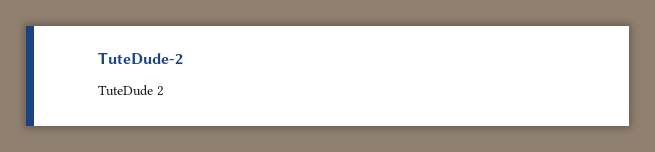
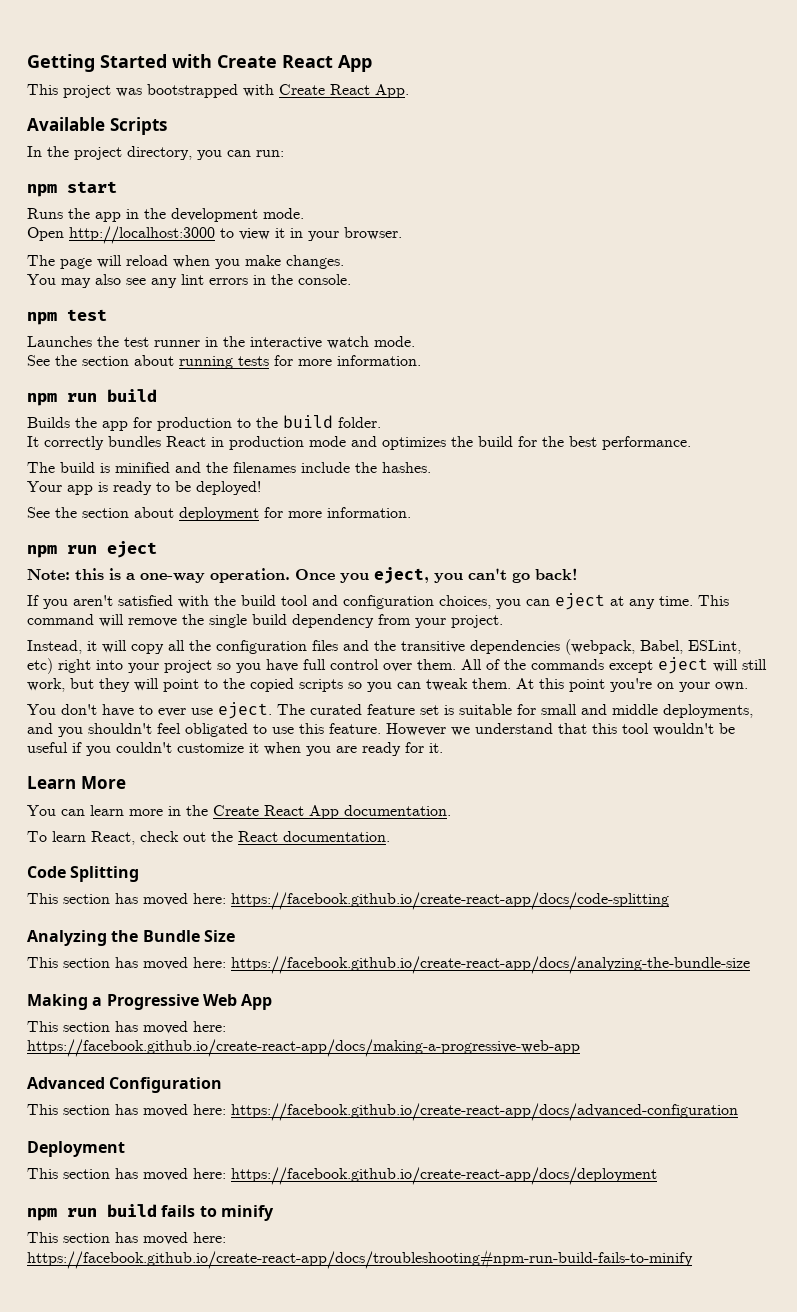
[98,52,183,65] [98,85,164,96] TuteDude-2 // TuteDude 2 -> [27,54,372,72] [27,84,409,98] [27,117,167,135] [27,146,284,160] [27,181,117,197] [27,208,304,222] [27,226,402,244] [27,255,344,269] [27,274,351,288] [27,309,107,325] [27,336,415,349] [27,355,421,369] [27,389,157,406] [27,415,381,431] [27,436,691,450] [27,462,431,473] [27,481,261,495] [27,507,411,521] [27,541,157,558] [27,567,578,584] [27,593,729,610] [27,614,503,628] [27,639,741,655] [27,657,767,674] [27,678,748,692] [27,702,753,719] [27,723,735,737] [27,742,443,756] [27,776,126,789] [27,805,451,819] [27,831,390,845] [27,866,140,882] [27,892,669,910] [27,930,235,946] [27,956,750,974] [27,994,273,1010] [27,1021,226,1034] [27,1039,580,1057] [27,1077,223,1093] [27,1103,738,1121] [27,1141,125,1157] [27,1167,657,1185] [27,1204,274,1221] [27,1232,226,1245] [27,1249,693,1269] Getting Started with Create React App // This project was bootstrapped with Create React App. // Available Scripts // In the project directory, you can run: // npm start // Runs the app in the development mode. // Open http://localhost:3000 to view it in your browser. // The page will reload when you make changes. // You may also see any lint errors in the console. // npm test // Launches the test runner in the interactive watch mode. // See the section about running tests for more information. // npm run build // Builds the app for production to the build folder. // It correctly bundles React in production mode and optimizes the build for the best performance. // The build is minified and the filenames include the hashes. // Your app is ready to be deployed! // See the section about deployment for more information. // npm run eject // Note: this is a one-way operation. Once you eject, you can't go back! // If you aren't satisfied with the build tool and configuration choices, you can eject at any time. This command will remove the single build dependency from your project. // Instead, it will copy all the configuration files and the transitive dependencies (webpack, Babel, ESLint, etc) right into your project so you have full control over them. All of the commands except eject will still work, but they will point to the copied scripts so you can tweak them. At this point you're on your own. // You don't have to ever use eject. The curated feature set is suitable for small and middle deployments, and you shouldn't feel obligated to use this feature. However we understand that this tool wouldn't be useful if you couldn't customize it when you are ready for it. // Learn More // You can learn more in the Create React App documentation. // To learn React, check out the React documentation. // Code Splitting // This section has moved here: https://facebook.github.io/create-react-app/docs/code-splitting // Analyzing the Bundle Size // This section has moved here: https://facebook.github.io/create-react-app/docs/analyzing-the-bundle-size // Making a Progressive Web App // This section has moved here: https://facebook.github.io/create-react-app/docs/making-a-progressive-web-app // Advanced Configuration // This section has moved here: https://facebook.github.io/create-react-app/docs/advanced-configuration // Deployment // This section has moved here: https://facebook.github.io/create-react-app/docs/deployment // npm run build fails to minify // This section has moved here: https://facebook.github.io/create-react-app/docs/troubleshooting#npm-run-build-fails-to-minify

